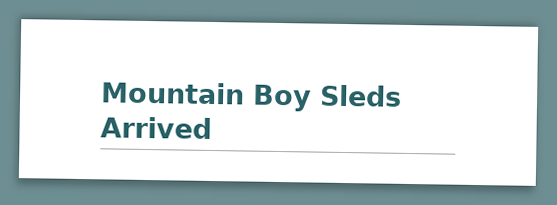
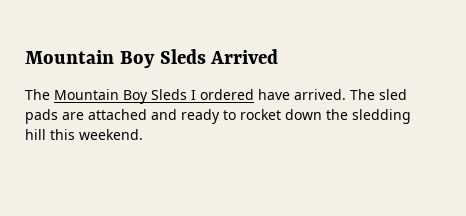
(212, 127) none -> [25,89,407,104] [25,109,411,124] [25,129,143,140] // The Mountain Boy Sleds I ordered have arrived. The sled pads are attached and ready to rocket down the sledding hill this weekend.

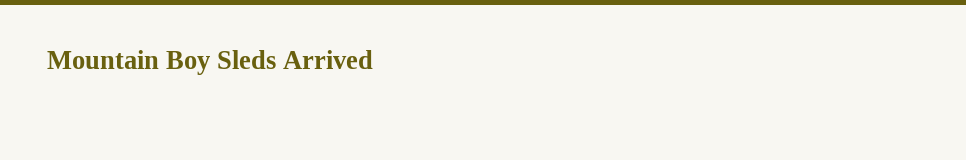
[25,89,407,104] [25,109,411,124] [25,129,143,140] // The Mountain Boy Sleds I ordered have arrived. The sled pads are attached and ready to rocket down the sledding hill this weekend. -> (374, 59) none

